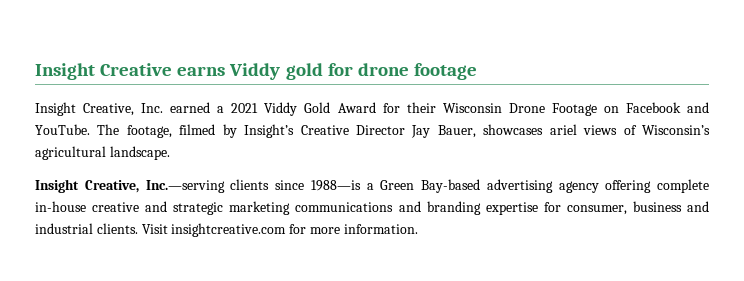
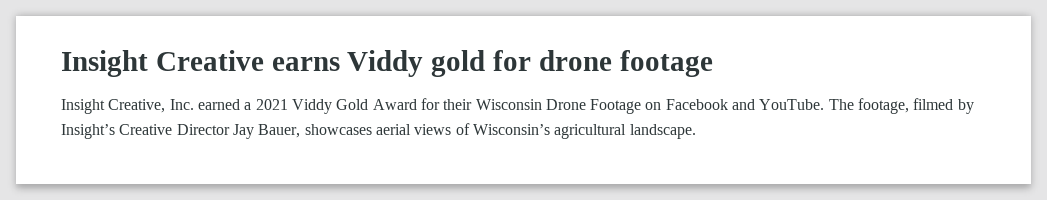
[549,124,577,135] ariel -> [375,124,411,135] aerial
[35,179,709,193] [35,201,710,215] [35,223,418,237] // Insight Creative, Inc.—serving clients since 1988—is a Green Bay-based advertising agency offering complete in-house creative and strategic marketing communications and branding expertise for consumer, business and industrial clients. Visit insightcreative.com for more information. -> (696, 131) none

